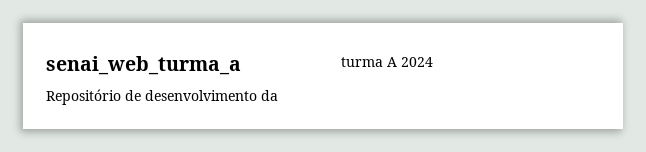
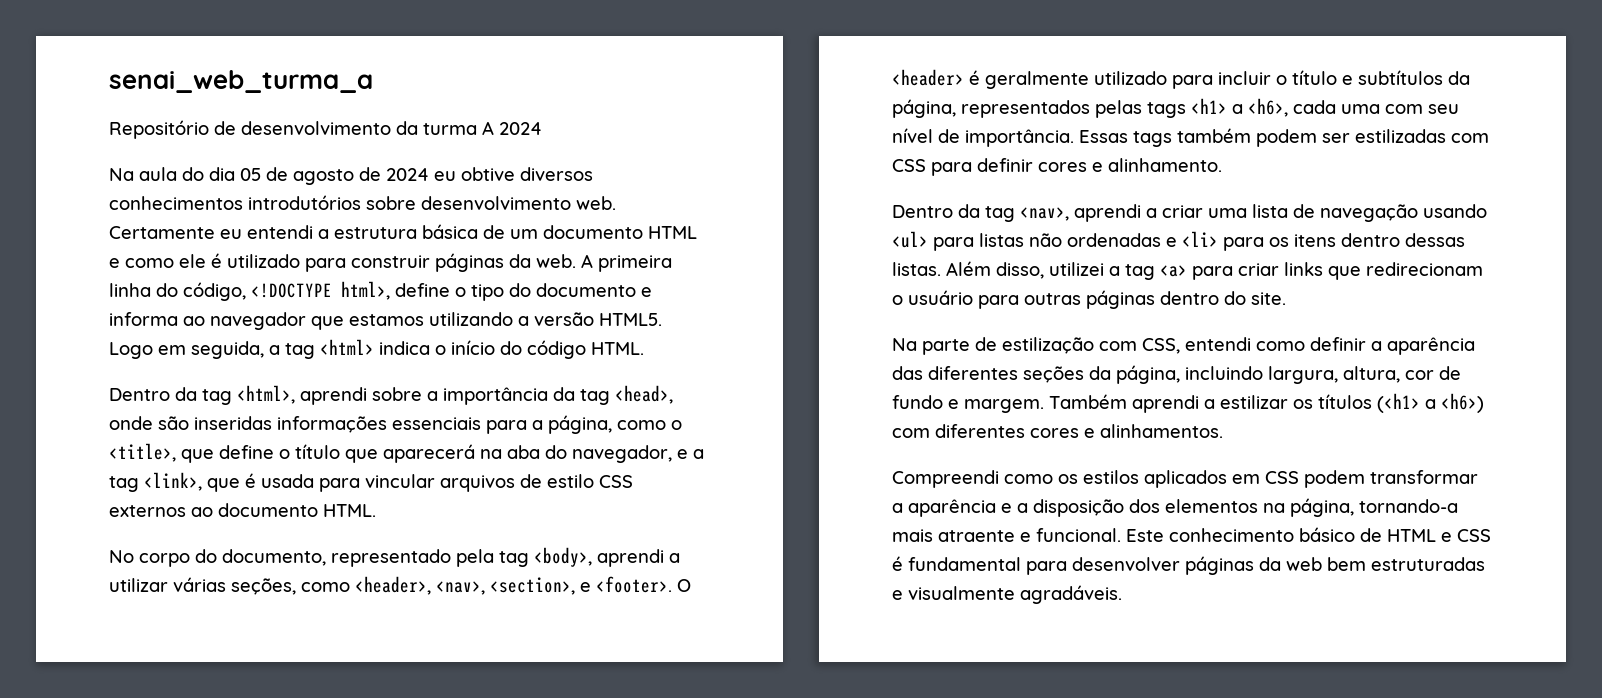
(433, 62) none -> [109,167,593,185] [109,195,616,210] [109,224,697,239] [109,253,672,272] [109,281,652,301] [109,312,662,330] [109,339,644,359] [109,385,673,405] [109,415,682,434] [109,443,704,463] [109,472,633,492] [109,503,376,517] [109,547,680,567] [109,576,691,595] [892,69,1470,89] [892,98,1459,118] [892,128,1489,147] [892,158,1222,176] [892,204,1487,222] [892,231,1465,251] [892,261,1483,280] [892,290,1286,309] [892,337,1475,355] [892,365,1461,384] [892,393,1484,413] [892,424,1223,438] [892,470,1478,488] [892,498,1458,517] [892,527,1491,542] [892,556,1485,575] [892,585,1122,604] // Na aula do dia 05 de agosto de 2024 eu obtive diversos conhecimentos introdutórios sobre desenvolvimento web. Certamente eu entendi a estrutura básica de um documento HTML e como ele é utilizado para construir páginas da web. A primeira linha do código, <!DOCTYPE html>, define o tipo do documento e informa ao navegador que estamos utilizando a versão HTML5. Logo em seguida, a tag <html> indica o início do código HTML. // Dentro da tag <html>, aprendi sobre a importância da tag <head>, onde são inseridas informações essenciais para a página, como o <title>, que define o título que aparecerá na aba do navegador, e a tag <link>, que é usada para vincular arquivos de estilo CSS externos ao documento HTML. // No corpo do documento, representado pela tag <body>, aprendi a utilizar várias seções, como <header>, <nav>, <section>, e <footer>. O <header> é geralmente utilizado para incluir o título e subtítulos da página, representados pelas tags <h1> a <h6>, cada uma com seu nível de importância. Essas tags também podem ser estilizadas com CSS para definir cores e alinhamento. // Dentro da tag <nav>, aprendi a criar uma lista de navegação usando <ul> para listas não ordenadas e <li> para os itens dentro dessas listas. Além disso, utilizei a tag <a> para criar links que redirecionam o usuário para outras páginas dentro do site. // Na parte de estilização com CSS, entendi como definir a aparência das diferentes seções da página, incluindo largura, altura, cor de fundo e margem. Também aprendi a estilizar os títulos (<h1> a <h6>) com diferentes cores e alinhamentos. // Compreendi como os estilos aplicados em CSS podem transformar a aparência e a disposição dos elementos na página, tornando-a mais atraente e funcional. Este conhecimento básico de HTML e CSS é fundamental para desenvolver páginas da web bem estruturadas e visualmente agradáveis.

